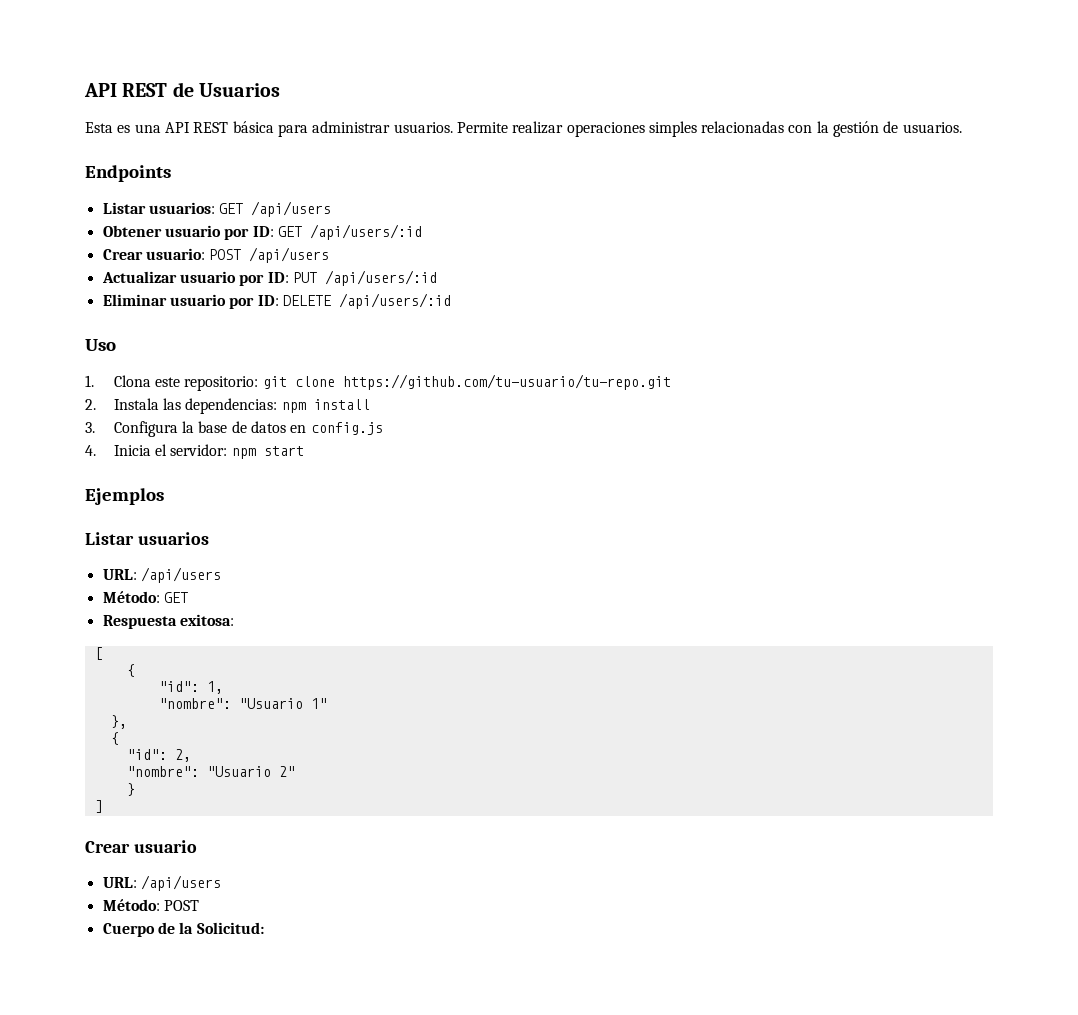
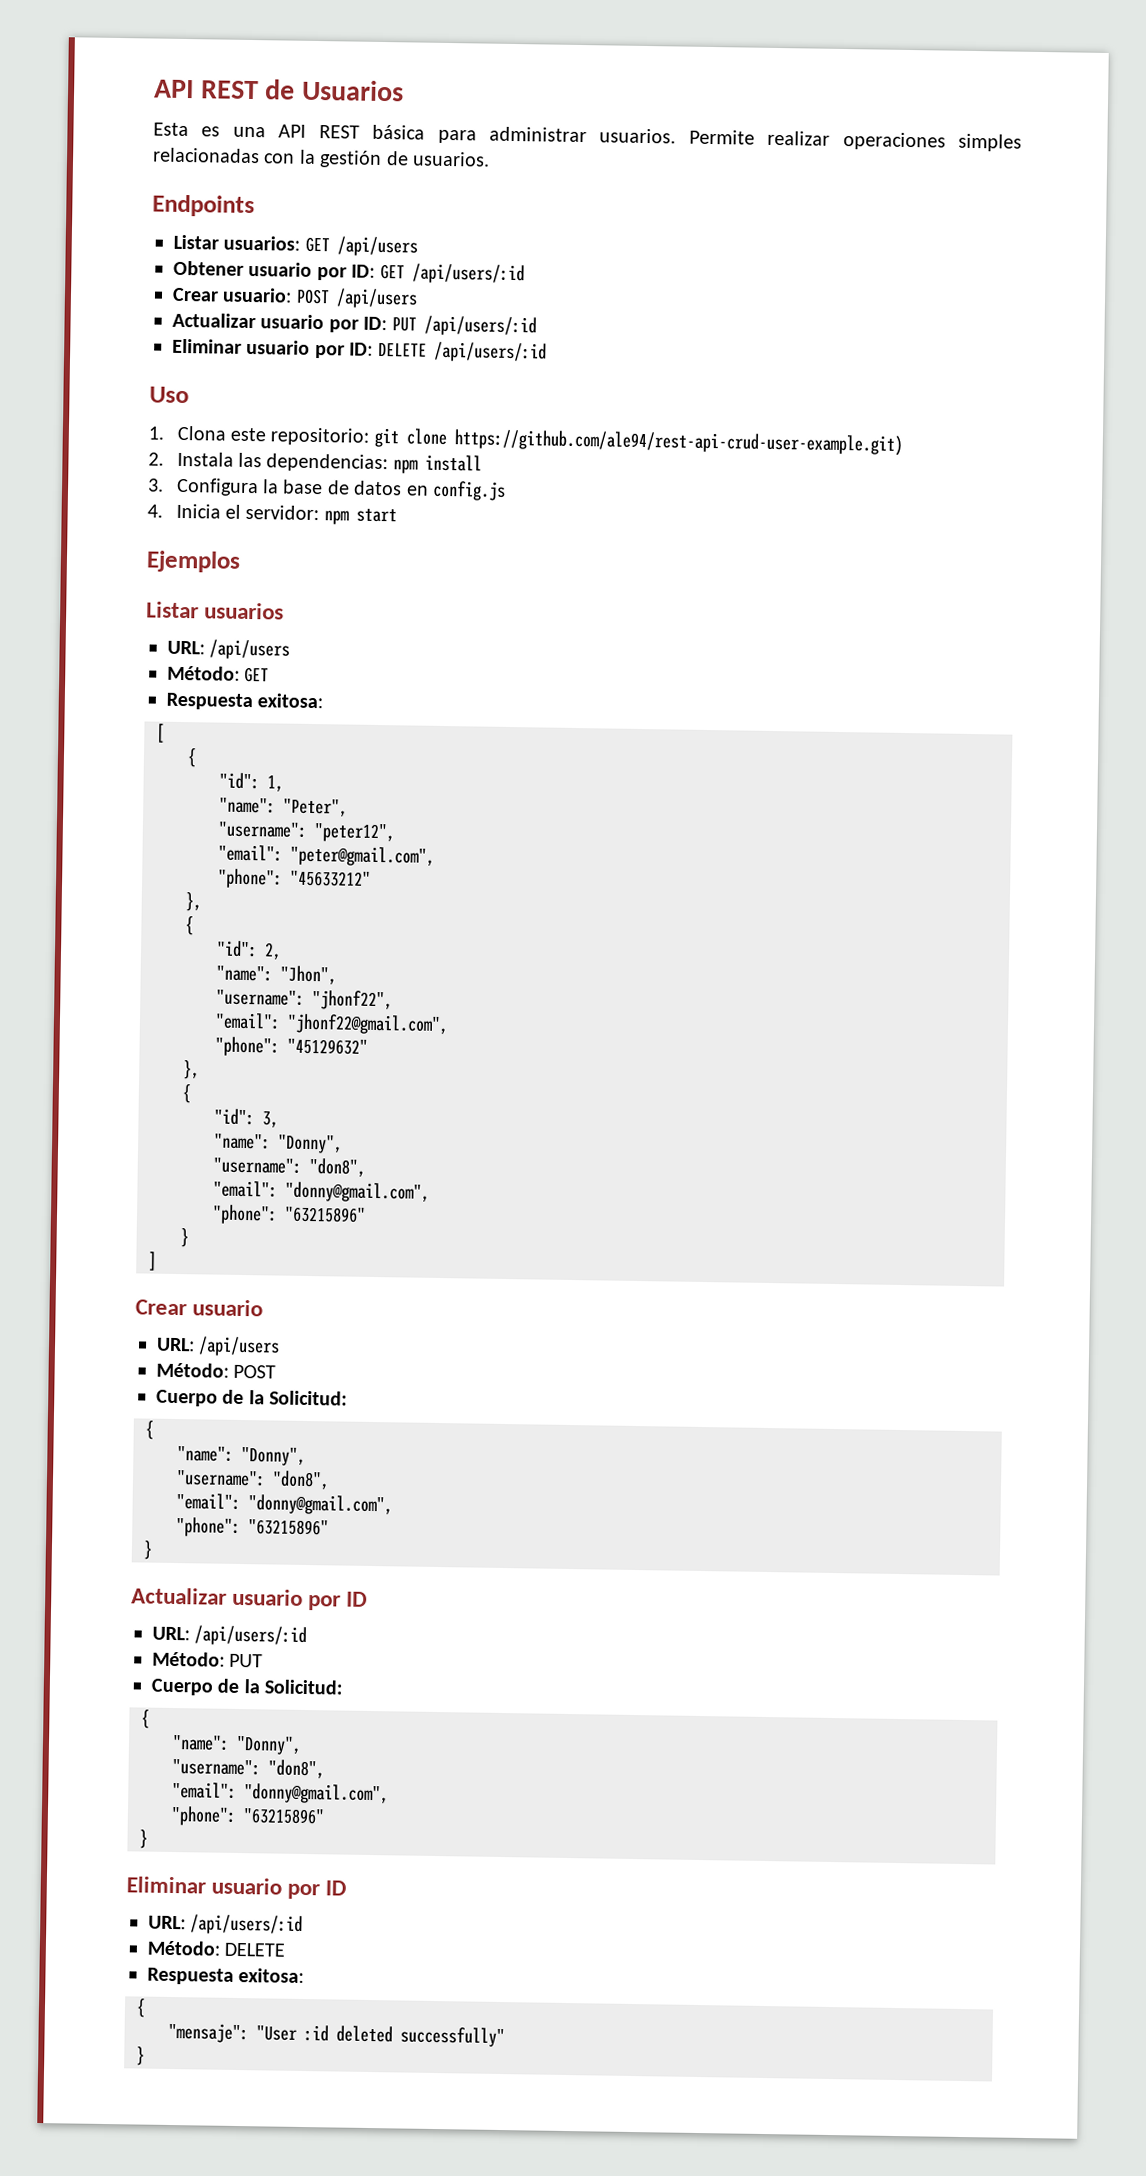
[342,374,671,390] https://github.com/tu-usuario/tu-repo.git -> [453,429,903,456] https://github.com/ale94/rest-api-crud-user-example.git)
[158,698,327,709] [110,715,127,729] [110,732,119,745] [126,749,191,762] [126,766,295,777] "nombre": "Usuario 1" // }, // { // "id": 2, // "nombre": "Usuario 2" -> [219,797,348,817] [218,821,395,843] [218,844,435,867] [218,868,371,889] [185,892,202,912] [185,916,194,936] [216,940,282,960] [216,965,337,985] [216,989,393,1011] [215,1012,449,1036] [215,1036,368,1057] [183,1060,200,1080] [182,1084,192,1104] [214,1108,279,1128] [214,1133,343,1154] [213,1157,366,1177] [213,1180,430,1203] [212,1204,366,1225] "name": "Peter", // "username": "peter12", // "email": "peter@gmail.com", // "phone": "45633212" // }, // { // "id": 2, // "name": "Jhon", // "username": "jhonf22", // "email": "jhonf22@gmail.com", // "phone": "45129632" // }, // { // "id": 3, // "name": "Donny", // "username": "don8", // "email": "donny@gmail.com", // "phone": "63215896"
(264, 928) none -> [145,1420,154,1440] [177,1446,306,1466] [176,1470,330,1490] [176,1493,393,1516] [176,1517,329,1537] [143,1540,153,1560] [131,1587,369,1611] [152,1625,308,1647] [152,1651,264,1668] [151,1678,344,1696] [141,1709,150,1729] [172,1735,302,1755] [172,1759,325,1779] [172,1781,389,1805] [171,1805,325,1826] [139,1829,148,1849] [126,1876,348,1900] [148,1914,304,1935] [147,1940,286,1957] [147,1967,305,1985] [136,1998,146,2018] [168,2022,505,2048] [136,2046,145,2066] // { // "name": "Donny", // "username": "don8", // "email": "donny@gmail.com", // "phone": "63215896" // } // Actualizar usuario por ID // URL: /api/users/:id // Método: PUT // Cuerpo de la Solicitud: // { // "name": "Donny", // "username": "don8", // "email": "donny@gmail.com", // "phone": "63215896" // } // Eliminar usuario por ID // URL: /api/users/:id // Método: DELETE // Respuesta exitosa: // { // "mensaje": "User :id deleted successfully" // }

